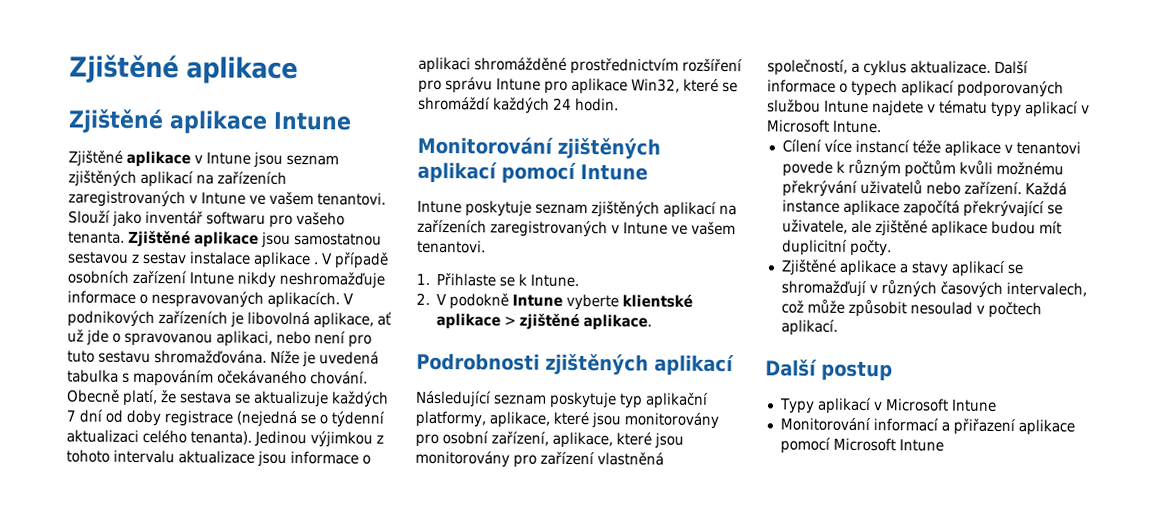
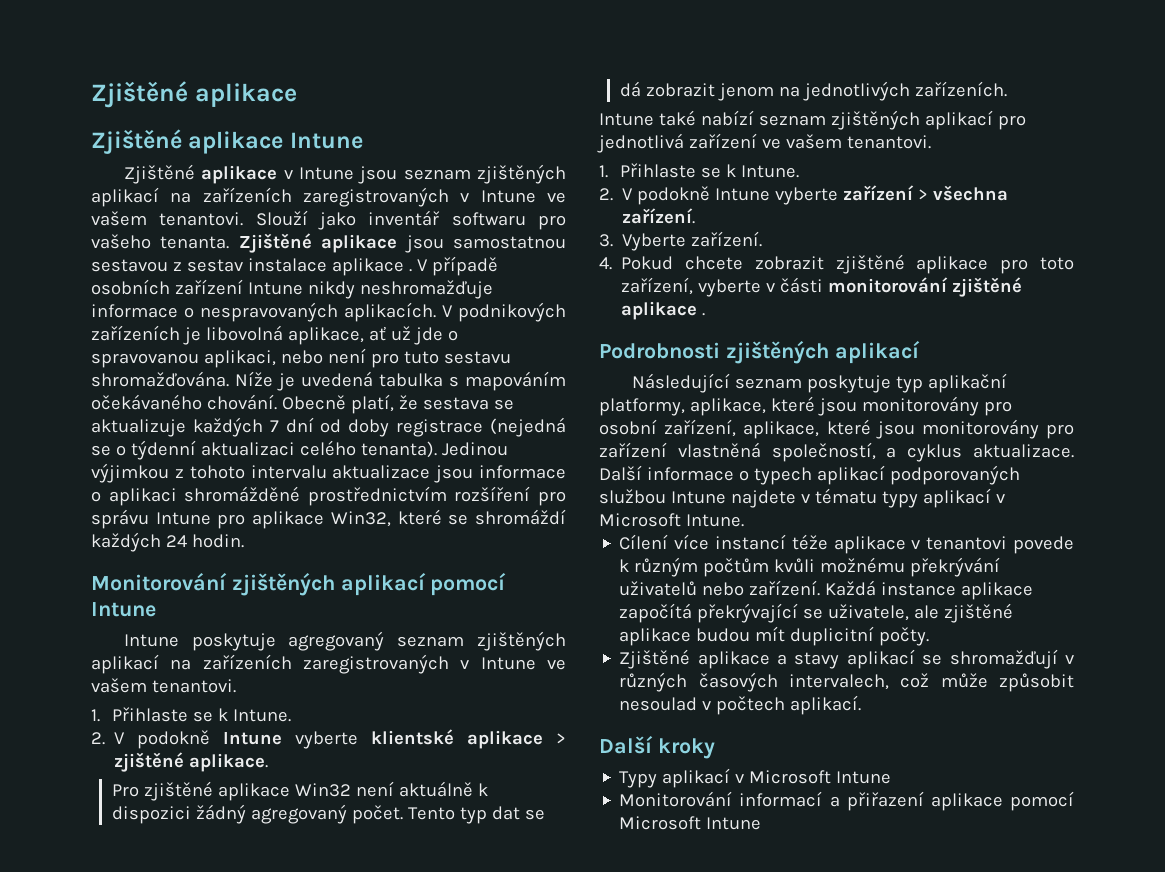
(532, 208) none -> [288,631,385,651] agregovaný
(653, 322) none -> [112,781,489,801] [112,804,546,824] [620,81,1008,101] [599,110,1026,130] [597,133,931,153] [599,163,800,178] [599,185,1009,205] [622,208,696,224] [599,231,763,251] [599,254,1074,274] [621,277,1023,297] [621,301,706,320] // Pro zjištěné aplikace Win32 není aktuálně k dispozici žádný agregovaný počet. Tento typ dat se dá zobrazit jenom na jednotlivých zařízeních. // Intune také nabízí seznam zjištěných aplikací pro jednotlivá zařízení ve vašem tenantovi. // 1. Přihlaste se k Intune. // 2. V podokně Intune vyberte zařízení > všechna zařízení. // 3. Vyberte zařízení. // 4. Pokud chcete zobrazit zjištěné aplikace pro toto zařízení, vyberte v části monitorování zjištěné aplikace .
[821,360,893,382] postup -> [657,738,715,759] kroky

